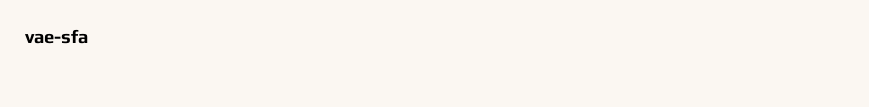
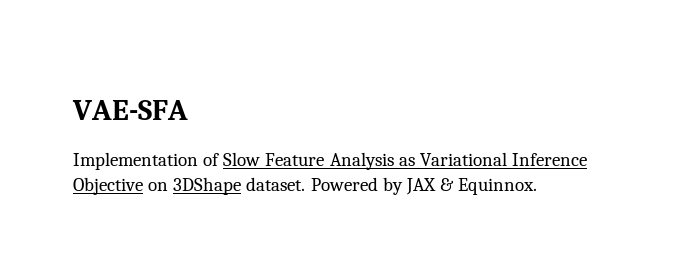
[25,29,88,44] vae-sfa -> [72,100,188,120] [73,152,587,170] [73,177,538,195] VAE-SFA // Implementation of Slow Feature Analysis as Variational Inference Objective on 3DShape dataset. Powered by JAX & Equinnox.

